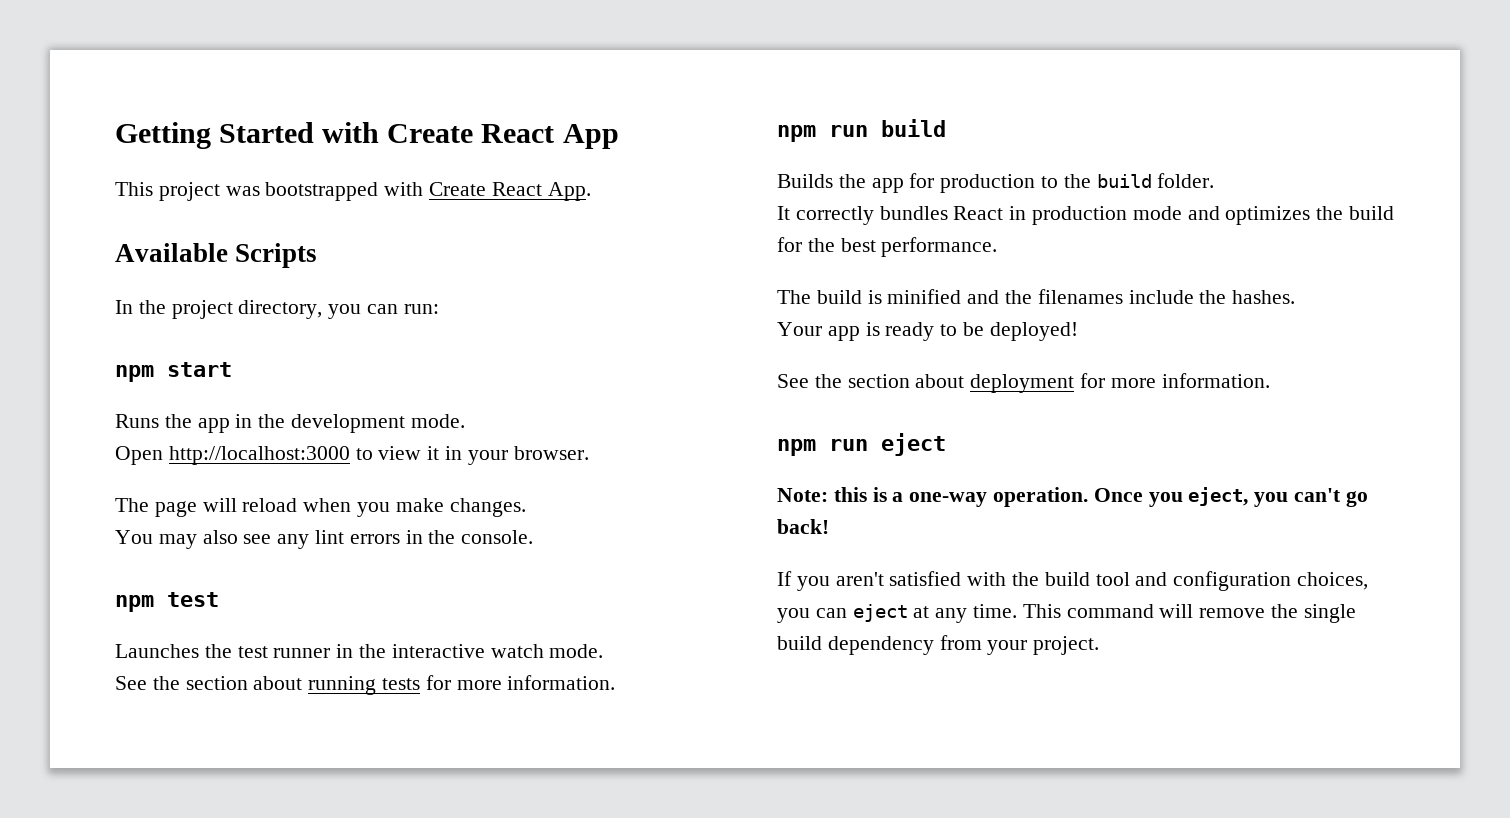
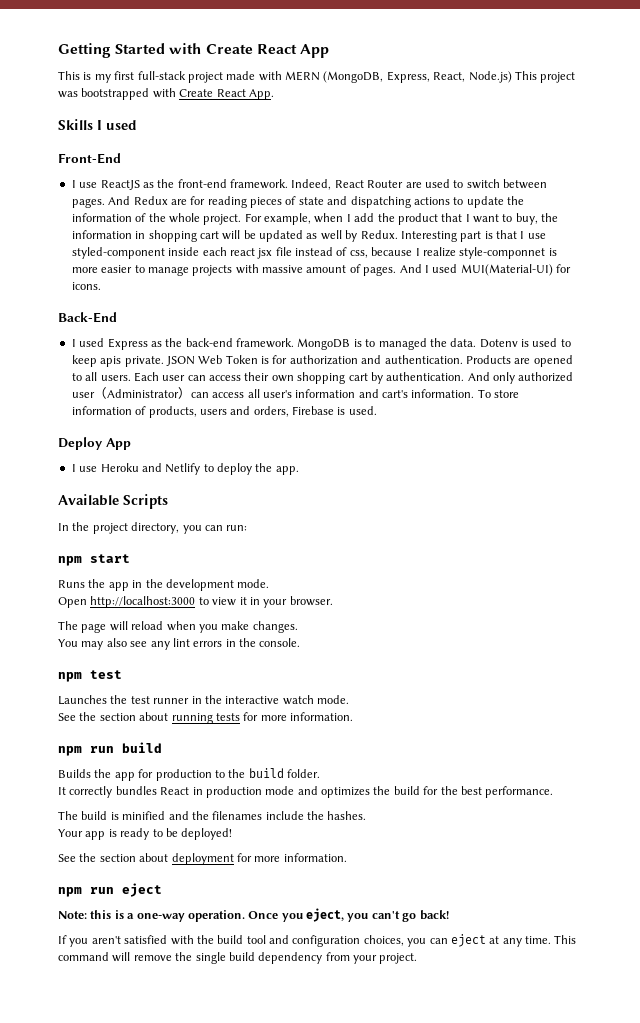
(153, 189) none -> [83,71,537,83] is my first full-stack project made with MERN (MongoDB, Express, React, Node.js) This
(591, 191) none -> [58,119,137,130] [58,153,121,164] [71,179,547,190] [71,196,524,208] [71,213,559,225] [71,230,546,242] [71,247,557,259] [71,264,571,276] [71,282,101,290] [58,312,117,323] [71,338,571,350] [71,355,573,367] [71,372,574,384] [71,387,520,399] [71,406,377,418] [58,437,131,450] [71,463,299,475] // Skills I used // Front-End // I use ReactJS as the front-end framework. Indeed, React Router are used to switch between pages. And Redux are for reading pieces of state and dispatching actions to update the information of the whole project. For example, when I add the product that I want to buy, the information in shopping cart will be updated as well by Redux. Interesting part is that I use styled-component inside each react jsx file instead of css, because I realize style-componnet is more easier to manage projects with massive amount of pages. And I used MUI(Material-UI) for icons. // Back-End // I used Express as the back-end framework. MongoDB is to managed the data. Dotenv is used to keep apis private. JSON Web Token is for authorization and authentication. Products are opened to all users. Each user can access their own shopping cart by authentication. And only authorized user（Administrator）can access all user's information and cart's information. To store information of products, users and orders, Firebase is used. // Deploy App // I use Heroku and Netlify to deploy the app.

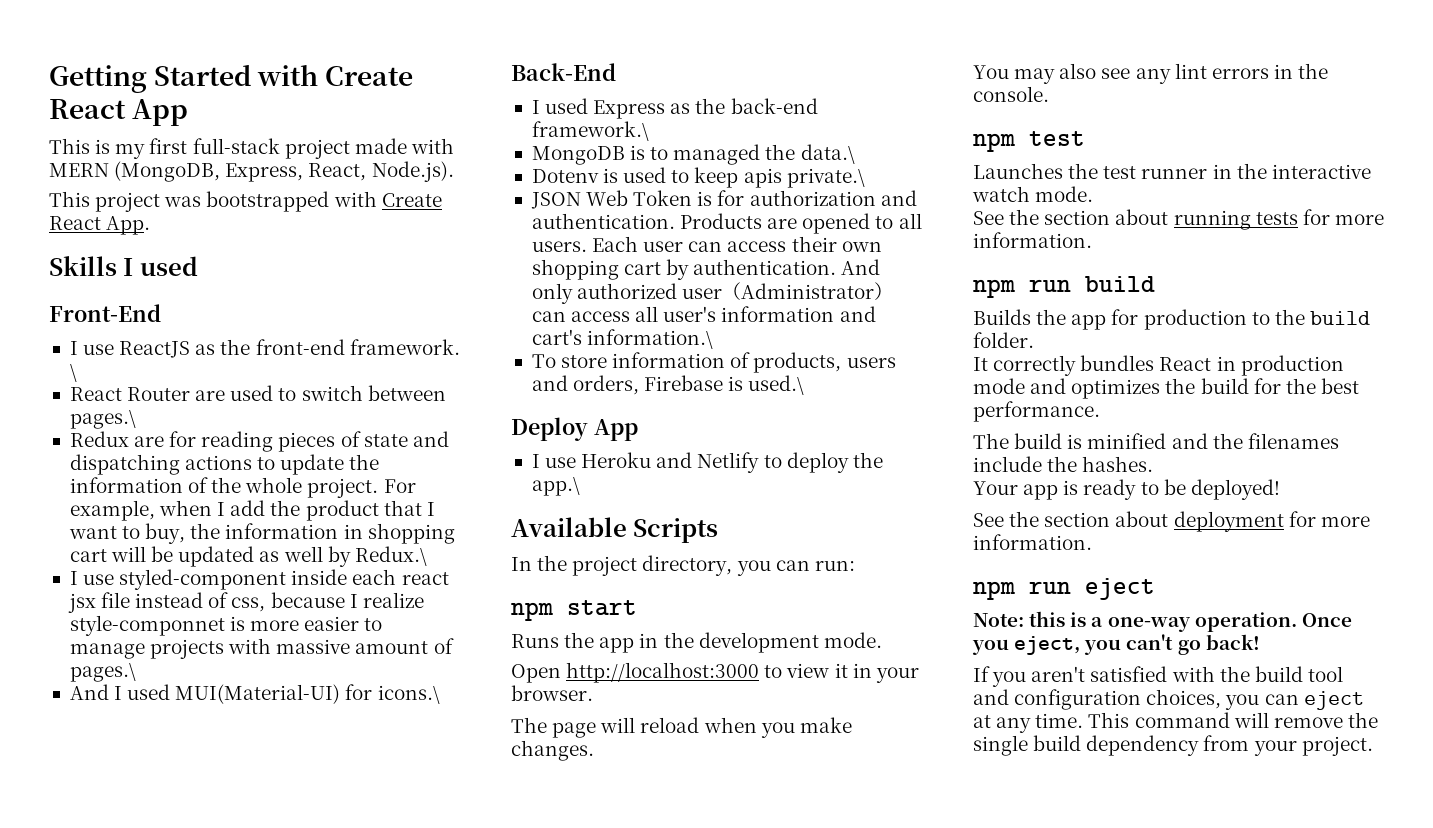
[468,71,512,83] Node.js) -> [371,161,454,182] Node.js). //
[291,179,332,190] Indeed, -> [69,364,77,382] \ //
[71,196,131,208] pages. And -> [69,410,136,429] pages.\ //
[360,230,517,242] Redux. Interesting part is that -> [354,546,427,566] Redux.\ //
[363,266,397,276] pages. -> [69,663,136,682] pages.\ //
[71,282,101,290] icons. -> [377,685,440,704] icons.\
[236,338,294,348] framework. -> [531,121,649,141] framework.\ //
[450,338,477,347] data. -> [800,144,855,164] data.\ //
[124,356,164,367] private. -> [786,168,865,188] private.\ //
[411,389,475,398] information. -> [587,329,714,349] information.\ //
[348,406,377,415] used. -> [748,375,805,395] used.\
[275,466,299,475] app. -> [531,477,580,496] app.\

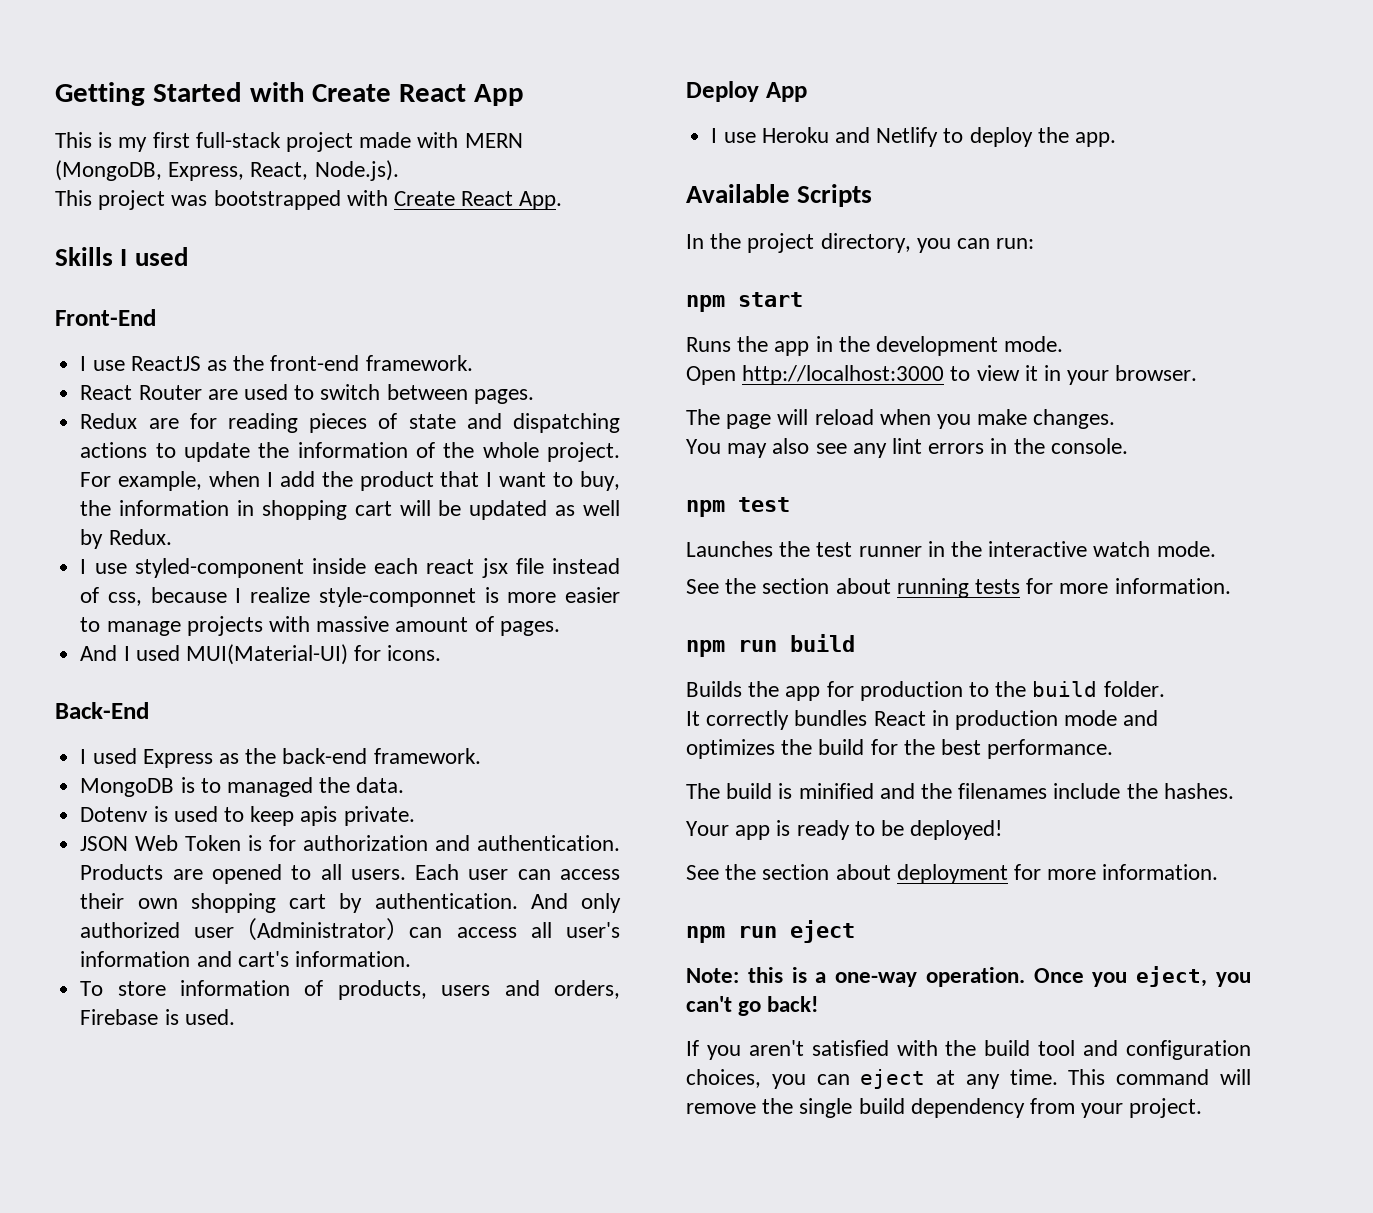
[69,364,77,382] \ -> (473, 363) none
[69,410,136,429] pages.\ -> [473,389,534,404] pages.
[354,546,427,566] Redux.\ -> [108,529,172,545] Redux.
[69,663,136,682] pages.\ -> [499,621,560,636] pages.
[377,685,440,704] icons.\ -> [387,645,442,661] icons.
[531,121,649,141] framework.\ -> [373,748,481,764] framework.
[800,144,855,164] data.\ -> [356,777,405,793] data.
[786,168,865,188] private.\ -> [343,806,415,826] private.
[587,329,714,349] information.\ -> [294,951,411,967] information.
[748,375,805,395] used.\ -> [184,1009,235,1025] used.
[531,477,580,496] app.\ -> [1074,132,1116,147] app.

